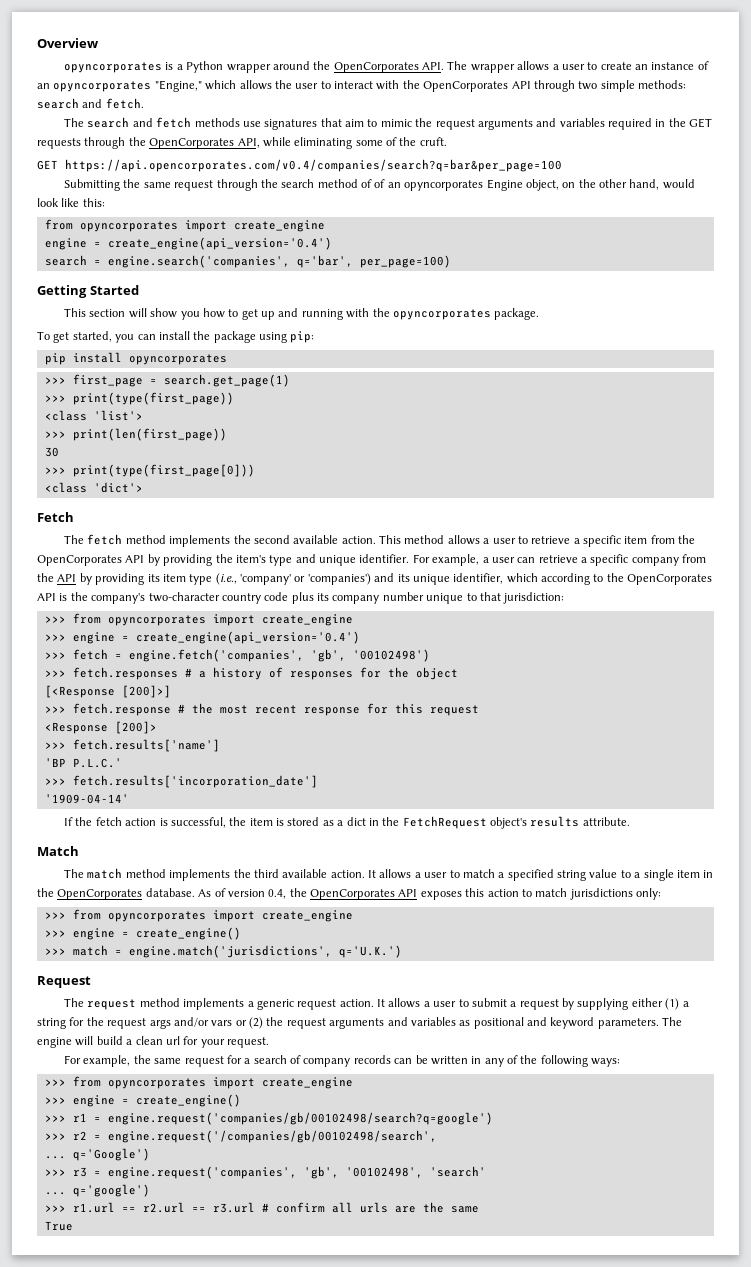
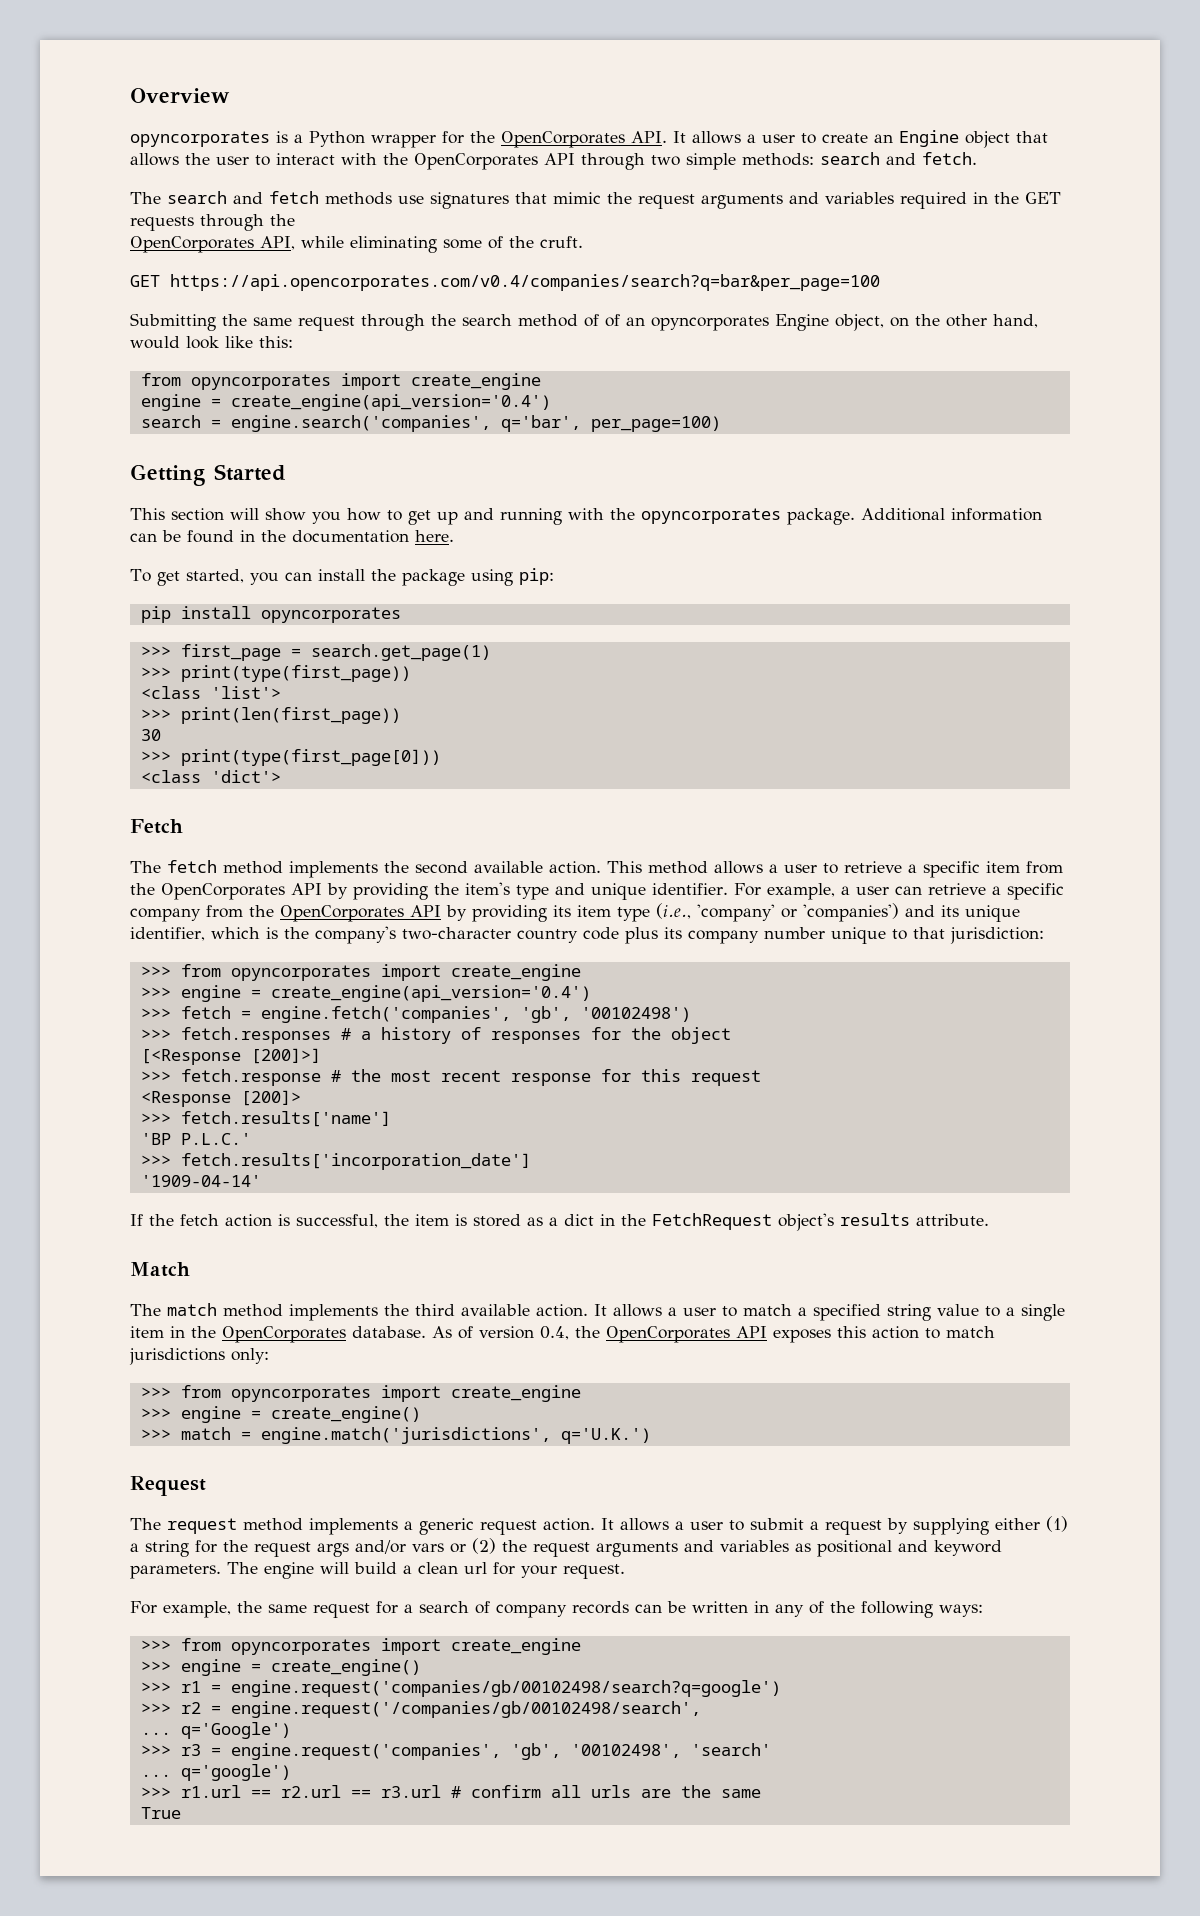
[272,61,310,70] around -> [442,131,464,144] for
[447,61,515,73] The wrapper -> [673,131,686,143] It
[651,61,709,70] [37,80,237,92] instance of an opyncorporates "Engine," which -> [899,130,1048,148] Engine object that
[345,119,378,127] aim to -> (547, 198) none
(146, 141) none -> (295, 220) //
(540, 314) none -> [861,508,1042,521] [130,530,454,543] Additional information can be found in the documentation here.
(54, 577) none -> [280,905,404,922] OpenCorporates
[541,573,713,585] [37,593,56,601] according to the OpenCorporates API -> (260, 933) none

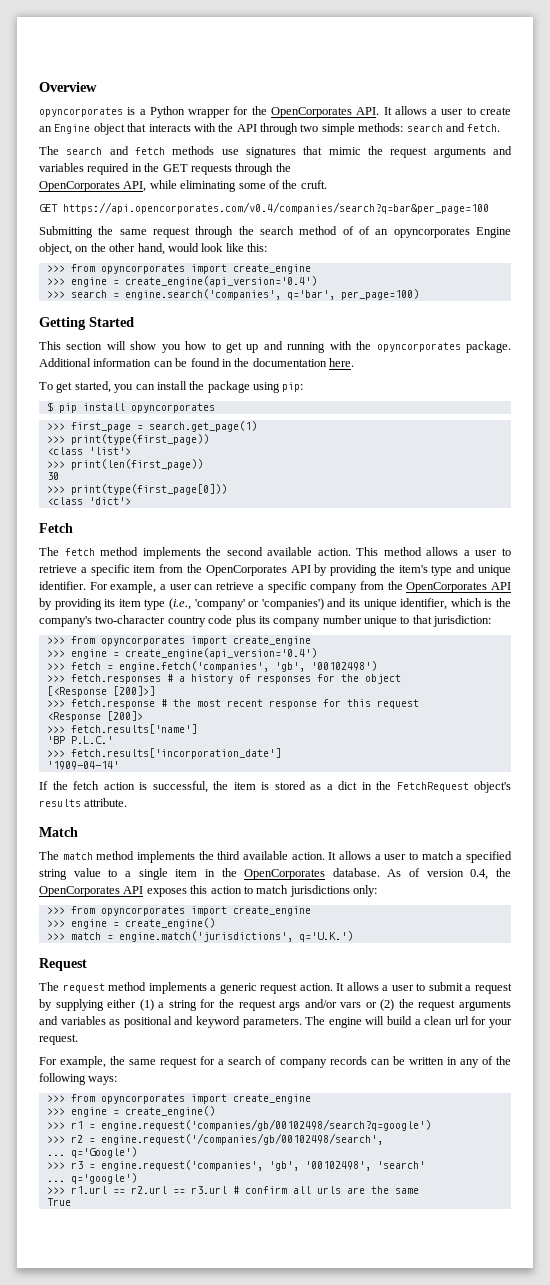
[130,153,538,170] allows the user to interact with the OpenCorporates -> [148,123,234,132] interacts with the
[140,373,541,390] [140,394,551,411] from opyncorporates import create_engine // engine = create_engine(api_version='0.4') // -> [46,264,311,274] [46,276,317,287] [46,291,65,298] >>> from opyncorporates import create_engine // >>> engine = create_engine(api_version='0.4') // >>>
(554, 576) none -> [46,402,53,412] $

